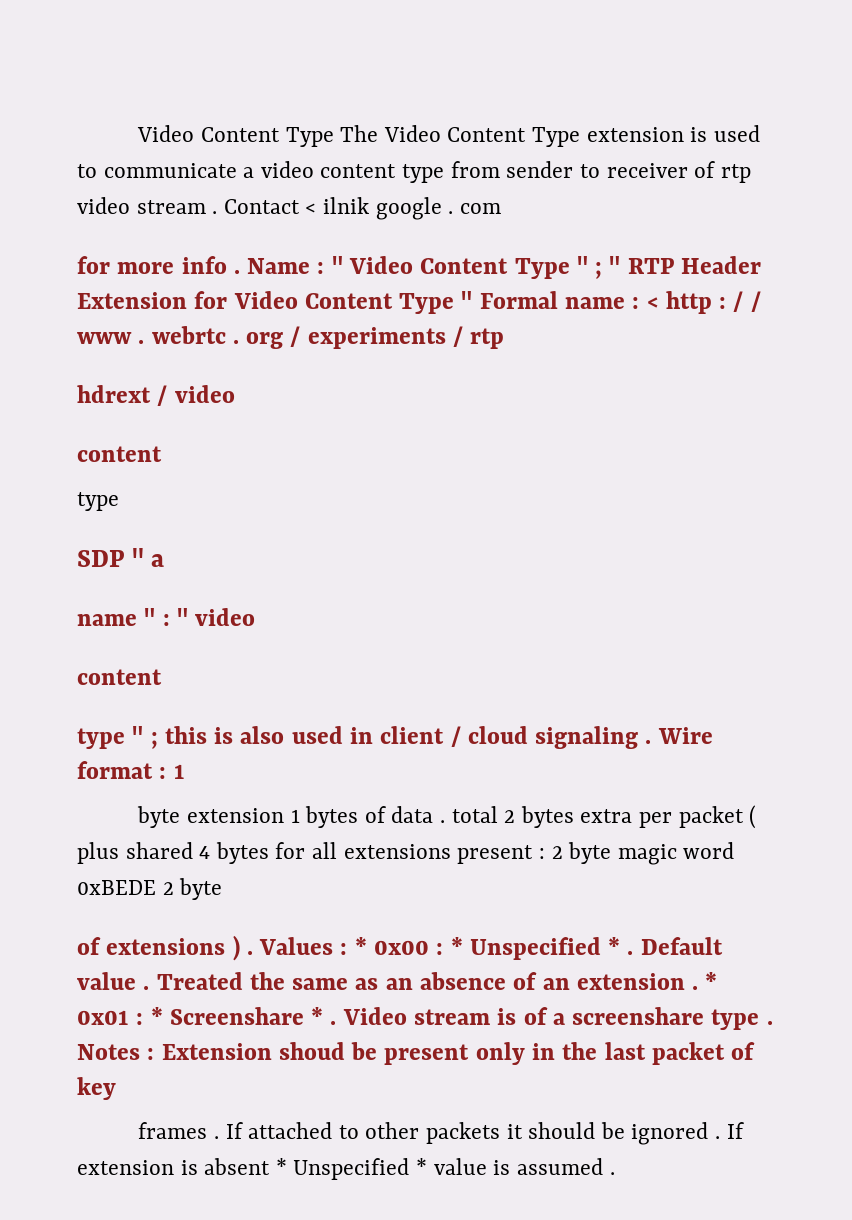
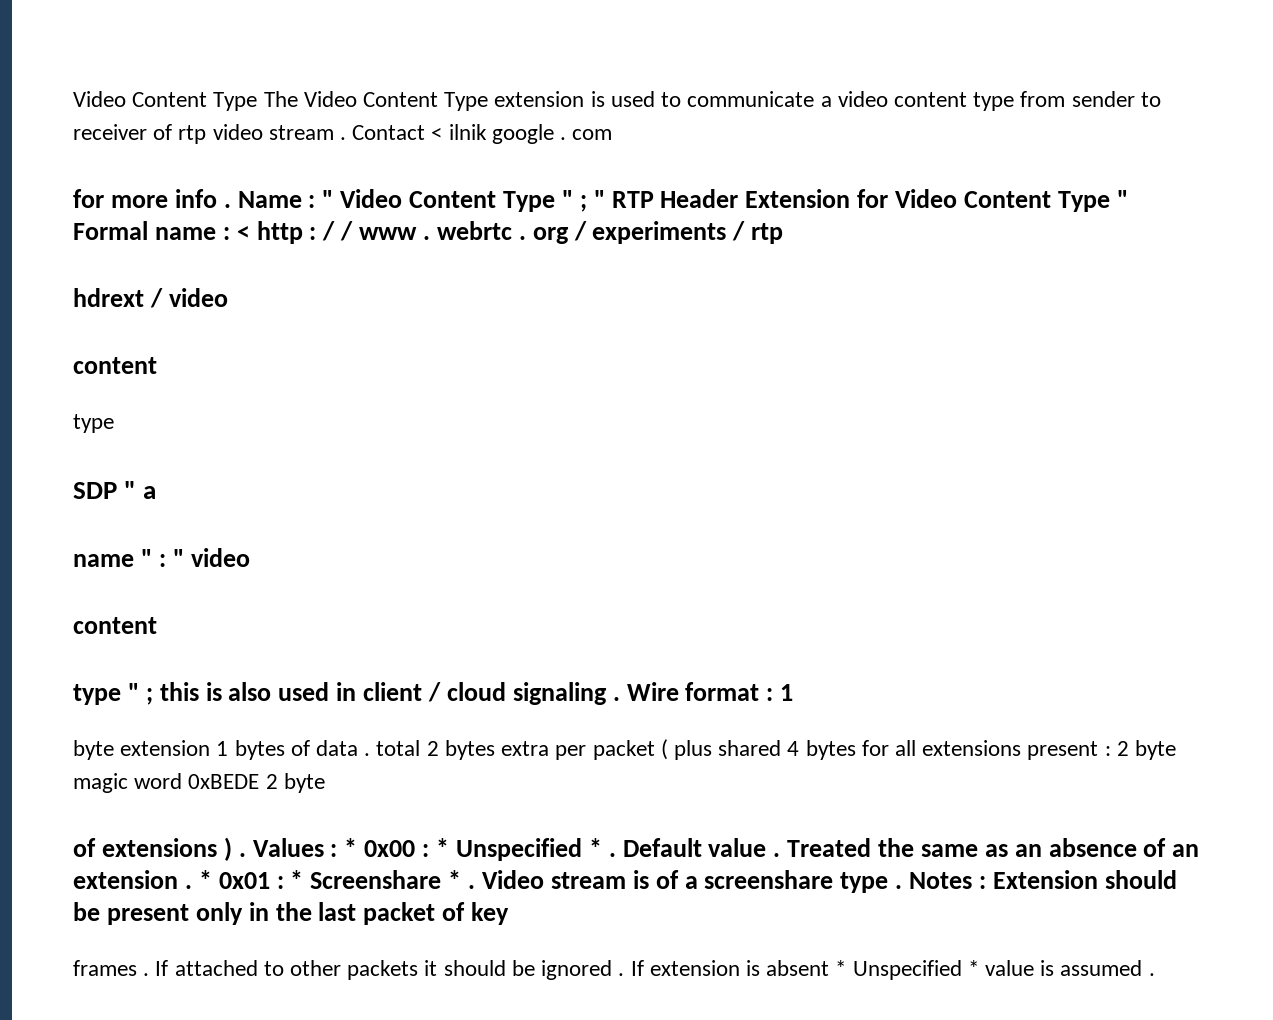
[278,1042,345,1060] shoud -> [1104,870,1177,889] should

